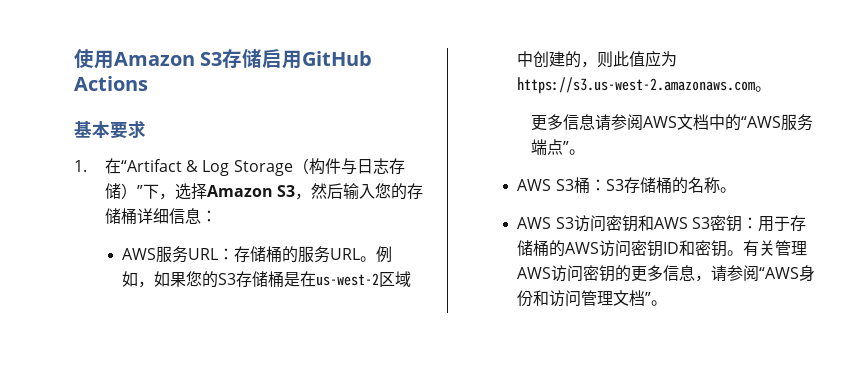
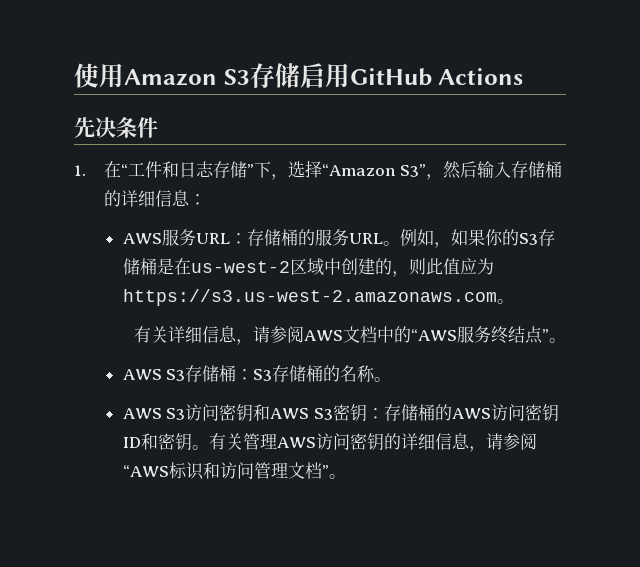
[74,120,146,139] 基本要求 -> [74,117,158,138] 先决条件
[120,158,357,176] “Artifact & Log Storage（构件与 -> [120,161,179,178] “工件和
[120,183,137,199] ） -> (247, 169) none
[206,185,296,197] Amazon S3 -> [321,164,427,177] “Amazon S3”
[375,183,424,200] [104,208,137,224] 您的存储桶 -> [511,161,563,178] [103,190,121,207] 存储桶的
[186,271,203,287] 您 -> [484,229,503,246] 你
[530,114,595,131] 更多信息 -> [133,326,253,345] 有关详细信息，
[530,139,547,155] 端 -> [490,326,525,344] 终结
(574, 185) none -> [185,365,220,382] 存储
[758,216,791,232] 用于 -> (384, 413) none
[631,265,664,282] 更多 -> [400,433,435,450] 详细
[799,265,816,282] [517,290,534,307] 身份 -> [168,462,204,480] 标识

